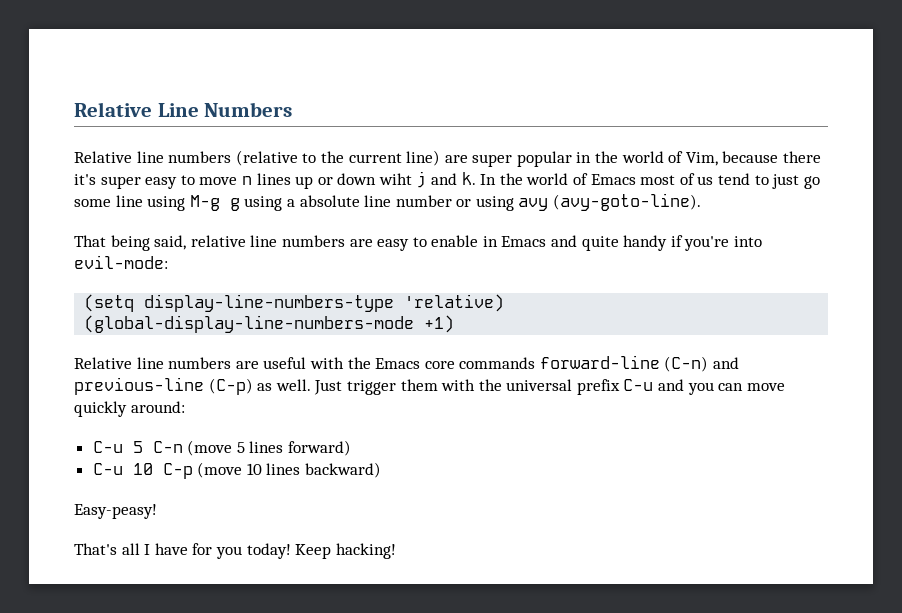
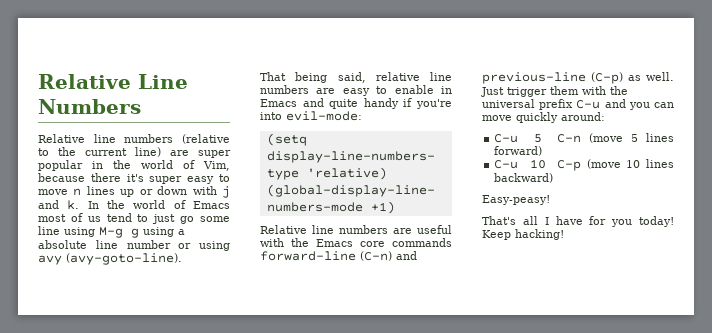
[378,173,412,185] wiht -> [192,186,217,195] with

